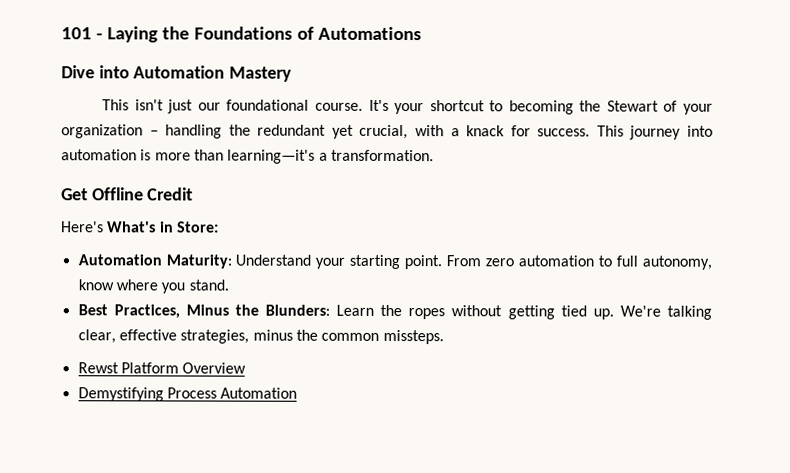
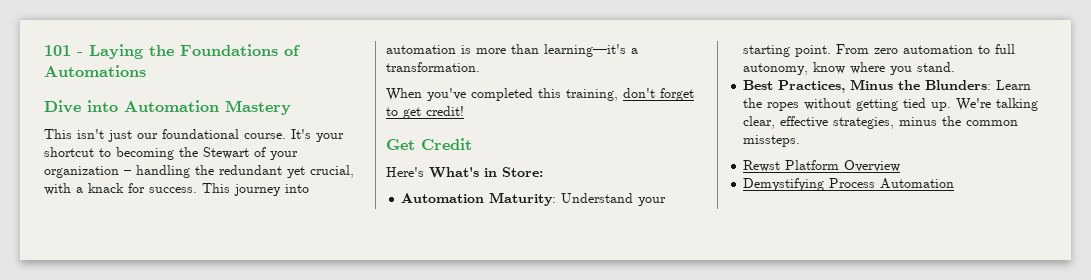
(434, 155) none -> [386,88,694,101] [386,106,464,119] // When you've completed this training, don't forget to get credit!
[91,187,144,201] Offline -> (415, 144) none

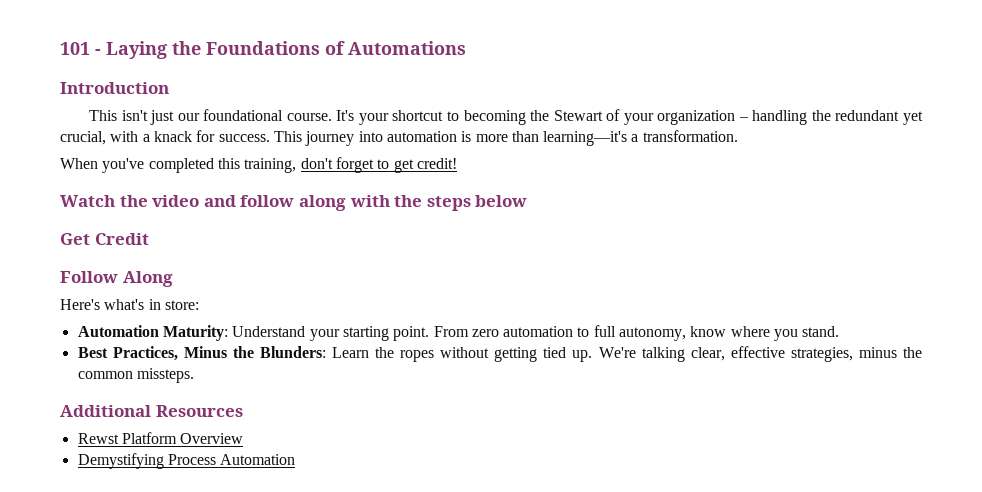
[44,100,291,115] Dive into Automation Mastery -> [60,82,169,94] Introduction
(464, 111) none -> [60,195,528,211] // Watch the video and follow along with the steps below
(472, 144) none -> [60,271,173,287] // Follow Along
[429,167,543,178] What's in Store: -> [104,299,199,310] what's in store:
(801, 141) none -> [60,405,243,417] // Additional Resources

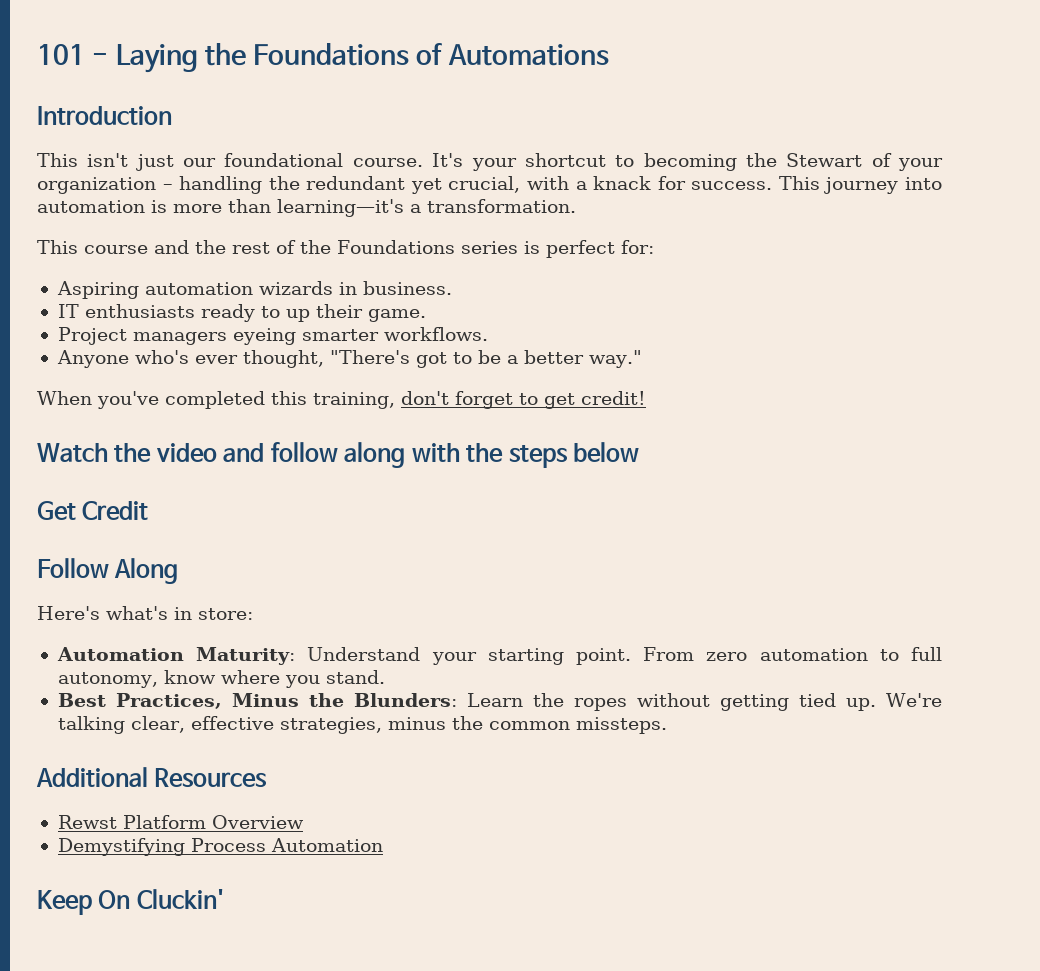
(738, 136) none -> [37,240,654,258] [56,281,452,299] [57,304,426,322] [57,327,488,345] [56,350,642,368] // This course and the rest of the Foundations series is perfect for: // Aspiring automation wizards in business. // IT enthusiasts ready to up their game. // Project managers eyeing smarter workflows. // Anyone who's ever thought, "There's got to be a better way."
(296, 459) none -> [37,889,224,915] // Keep On Cluckin'

